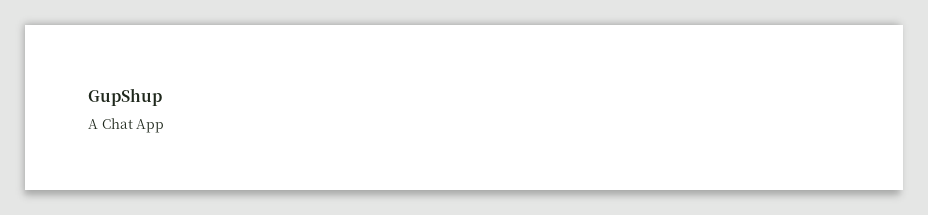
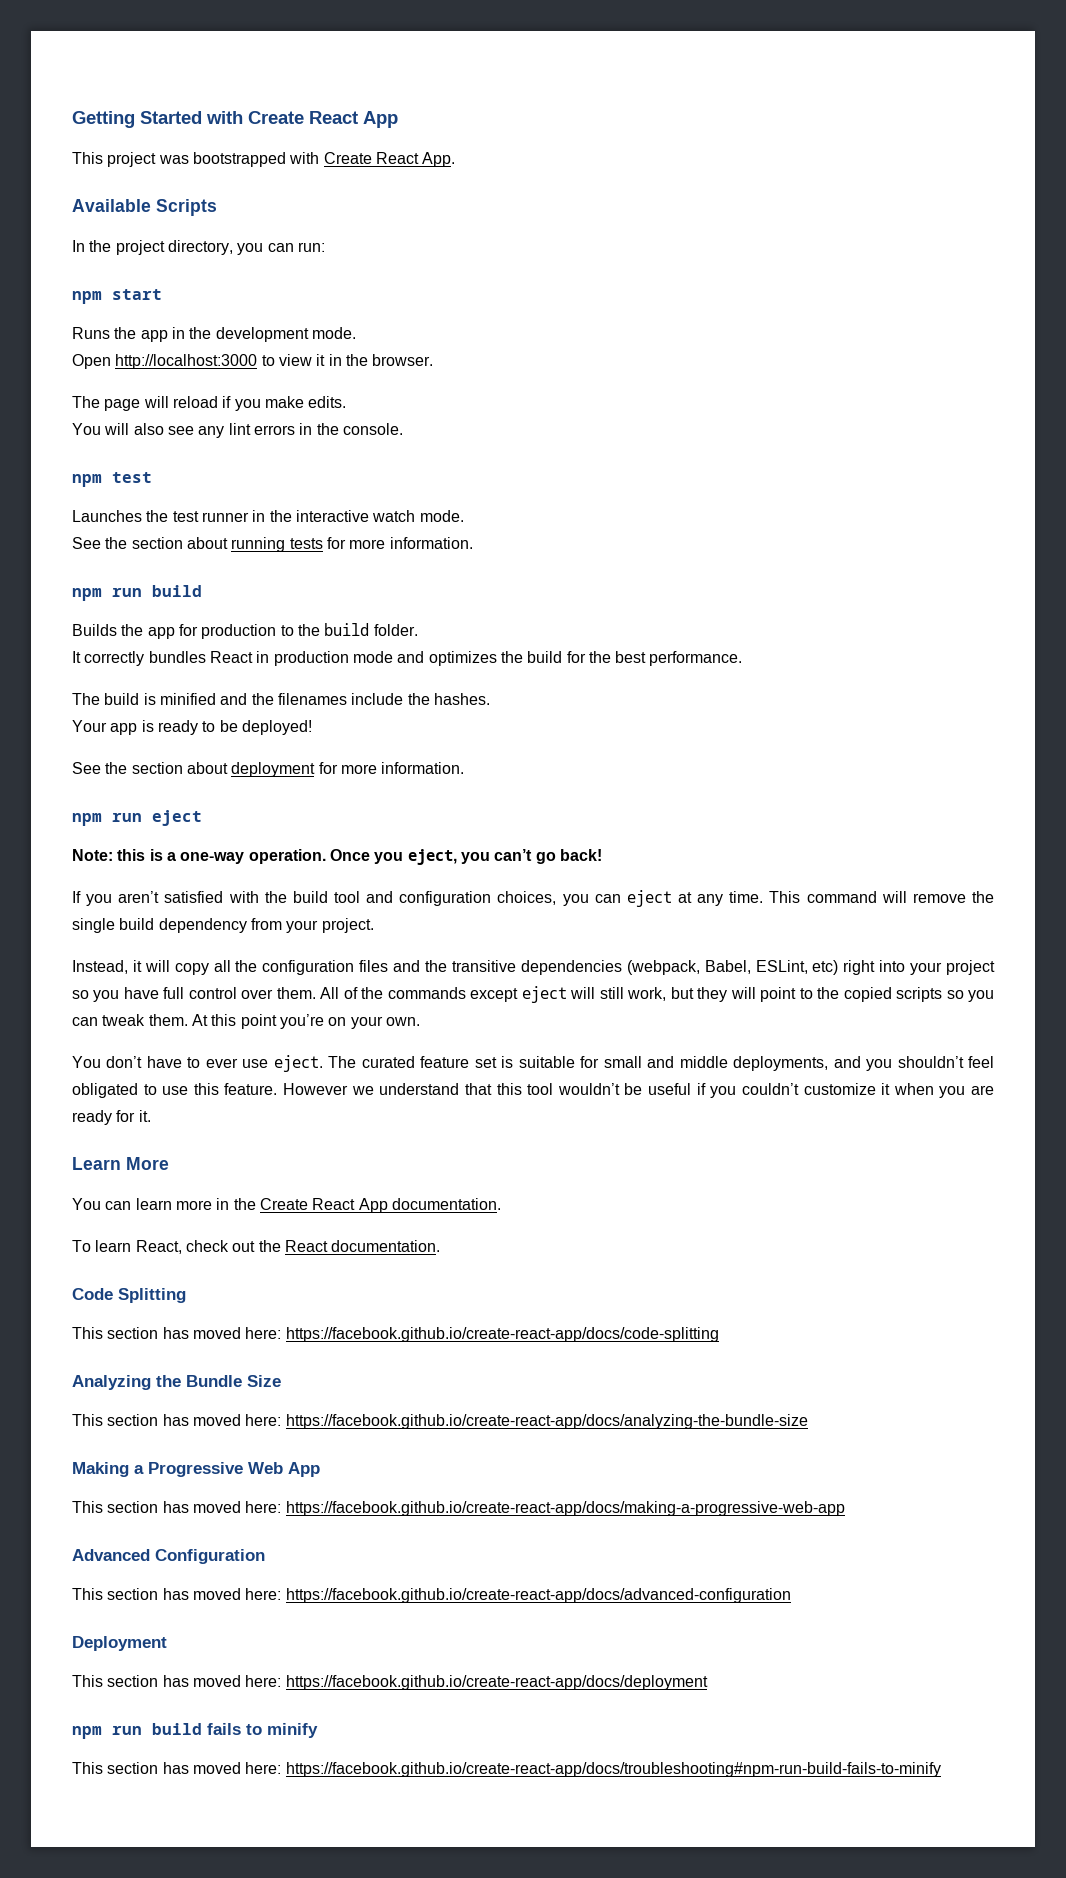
[88,88,162,106] [88,118,165,133] GupShup // A Chat App -> [72,111,398,128] [72,152,456,167] [72,199,217,216] [72,240,325,255] [72,289,162,304] [72,327,356,342] [72,354,434,369] [72,396,347,411] [72,423,403,438] [72,472,152,487] [72,510,464,522] [72,537,473,552] [72,585,202,601] [72,623,418,639] [72,651,743,666] [72,693,490,705] [72,720,312,735] [72,762,465,777] [72,810,202,826] [72,849,602,865] [72,890,994,907] [72,918,374,933] [72,960,996,975] [72,986,995,1003] [72,1014,420,1029] [72,1055,995,1072] [72,1083,994,1098] [72,1110,151,1125] [72,1157,169,1170] [72,1198,501,1213] [72,1240,441,1254] [72,1288,186,1303] [72,1327,719,1342] [72,1375,281,1390] [72,1414,808,1429] [72,1462,320,1477] [72,1501,845,1516] [72,1549,265,1564] [72,1588,791,1603] [72,1636,167,1651] [72,1675,708,1690] [72,1723,318,1739] [72,1762,941,1777] Getting Started with Create React App // This project was bootstrapped with Create React App. // Available Scripts // In the project directory, you can run: // npm start // Runs the app in the development mode. // Open http://localhost:3000 to view it in the browser. // The page will reload if you make edits. // You will also see any lint errors in the console. // npm test // Launches the test runner in the interactive watch mode. // See the section about running tests for more information. // npm run build // Builds the app for production to the build folder. // It correctly bundles React in production mode and optimizes the build for the best performance. // The build is minified and the filenames include the hashes. // Your app is ready to be deployed! // See the section about deployment for more information. // npm run eject // Note: this is a one-way operation. Once you eject, you can’t go back! // If you aren’t satisfied with the build tool and configuration choices, you can eject at any time. This command will remove the single build dependency from your project. // Instead, it will copy all the configuration files and the transitive dependencies (webpack, Babel, ESLint, etc) right into your project so you have full control over them. All of the commands except eject will still work, but they will point to the copied scripts so you can tweak them. At this point you’re on your own. // You don’t have to ever use eject. The curated feature set is suitable for small and middle deployments, and you shouldn’t feel obligated to use this feature. However we understand that this tool wouldn’t be useful if you couldn’t customize it when you are ready for it. // Learn More // You can learn more in the Create React App documentation. // To learn React, check out the React documentation. // Code Splitting // This section has moved here: https://facebook.github.io/create-react-app/docs/code-splitting // Analyzing the Bundle Size // This section has moved here: https://facebook.github.io/create-react-app/docs/analyzing-the-bundle-size // Making a Progressive Web App // This section has moved here: https://facebook.github.io/create-react-app/docs/making-a-progressive-web-app // Advanced Configuration // This section has moved here: https://facebook.github.io/create-react-app/docs/advanced-configuration // Deployment // This section has moved here: https://facebook.github.io/create-react-app/docs/deployment // npm run build fails to minify // This section has moved here: https://facebook.github.io/create-react-app/docs/troubleshooting#npm-run-build-fails-to-minify

